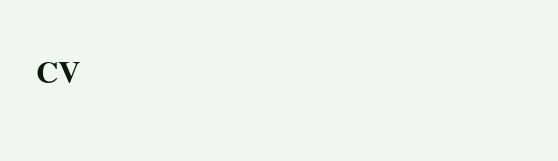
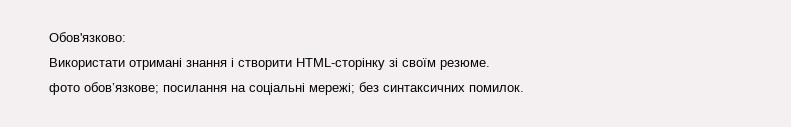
[36,62,80,83] CV -> [49,32,126,42] [49,58,490,70] [49,82,524,95] Обов'язково: // Використати отримані знання і створити HTML-сторінку зі своїм резюме. // фото обов’язкове; посилання на соціальні мережі; без синтаксичних помилок.

